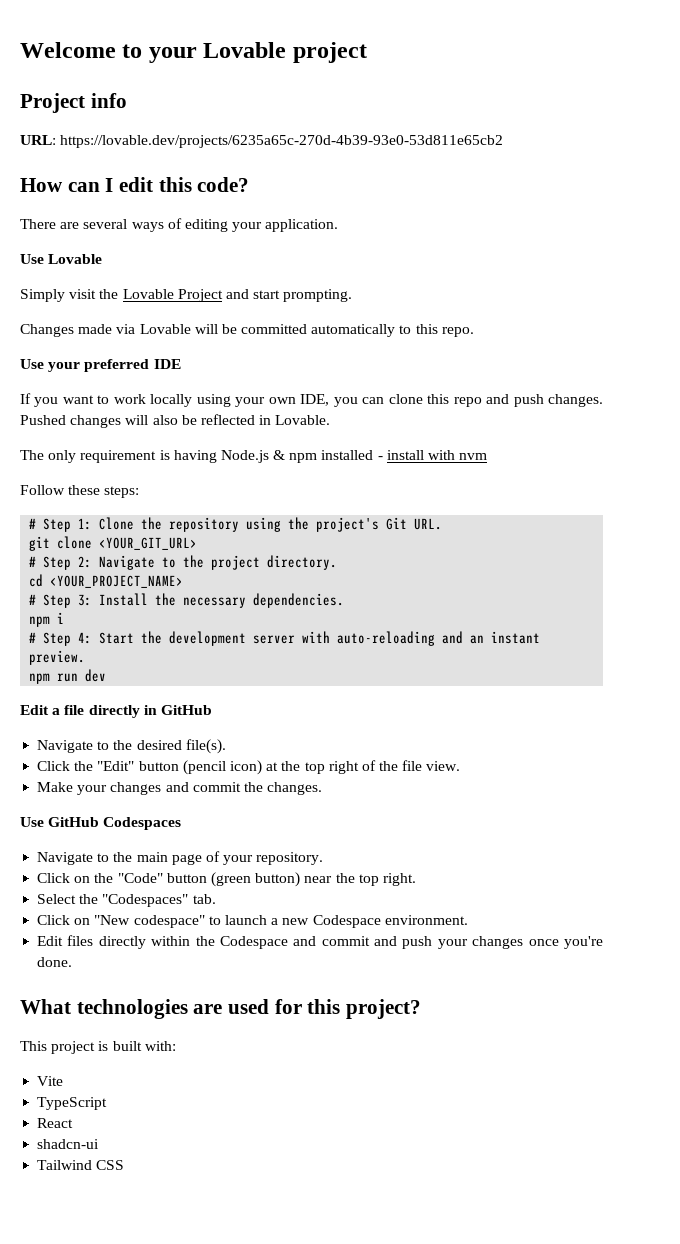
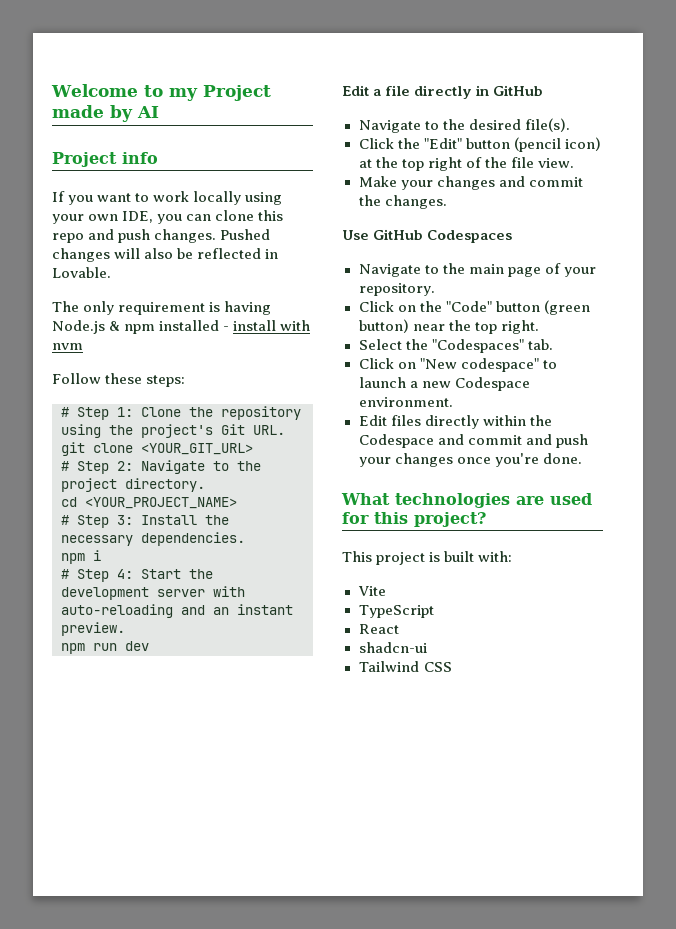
[148,42,367,63] [20,93,127,113] [20,135,504,148] [20,177,250,192] [20,218,339,232] [20,254,103,264] [20,289,353,302] [20,324,474,337] [20,359,181,372] your Lovable project // Project info // URL: https://lovable.dev/projects/6235a65c-270d-4b39-93e0-53d811e65cb2 // How can I edit this code? // There are several ways of editing your application. // Use Lovable // Simply visit the Lovable Project and start prompting. // Changes made via Lovable will be committed automatically to this repo. // Use your preferred IDE -> [168,85,271,101] [52,105,159,122] [52,152,158,167] my Project made by AI // Project info

